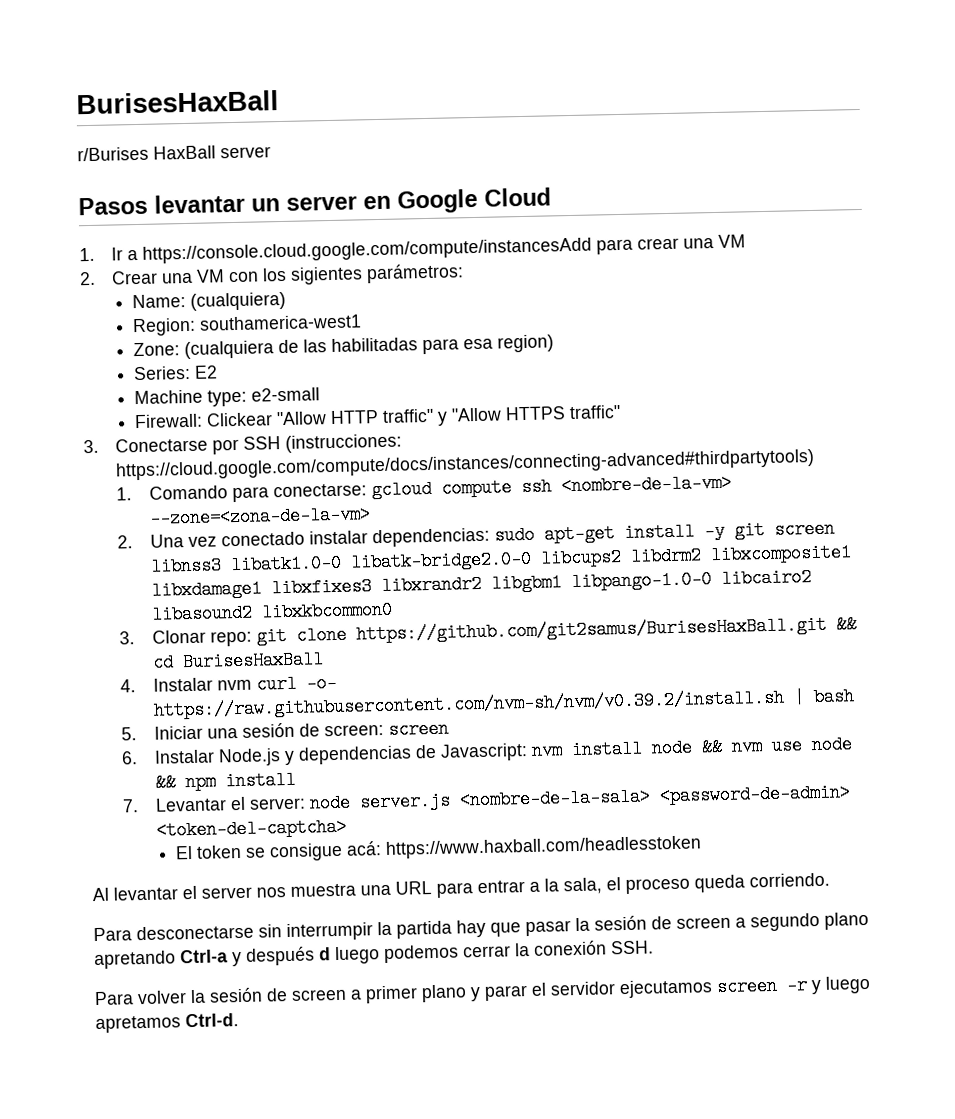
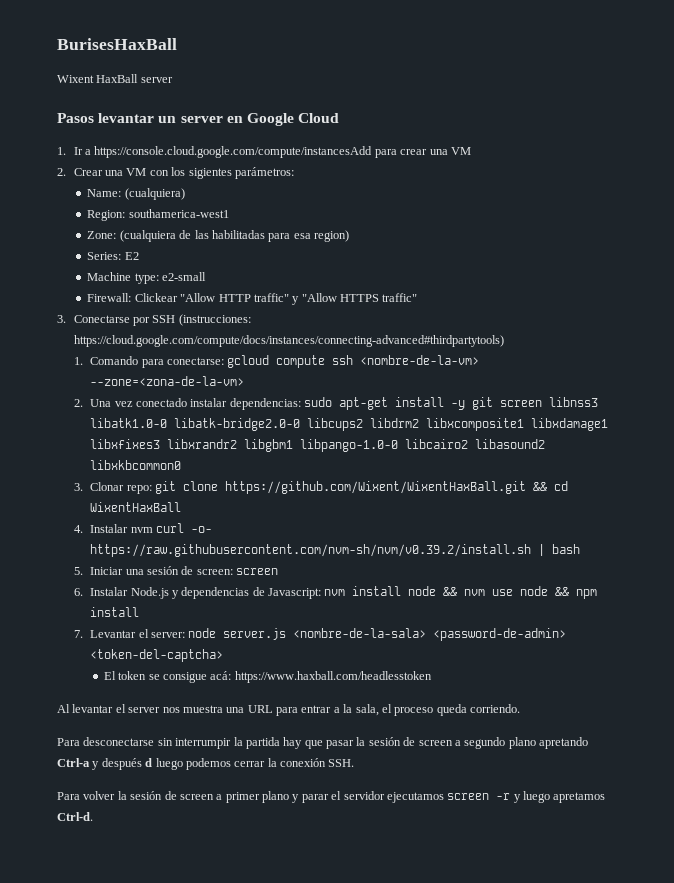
[76,90,279,115] [77,146,149,162] BurisesHaxBall // r/Burises -> [57,38,177,50] [57,75,94,83] BurisesHaxBall // Wixent
[355,615,827,644] https://github.com/git2samus/BurisesHaxBall.git -> [224,481,526,494] https://github.com/Wixent/WixentHaxBall.git
[181,650,324,672] BurisesHaxBall -> [90,502,182,512] WixentHaxBall

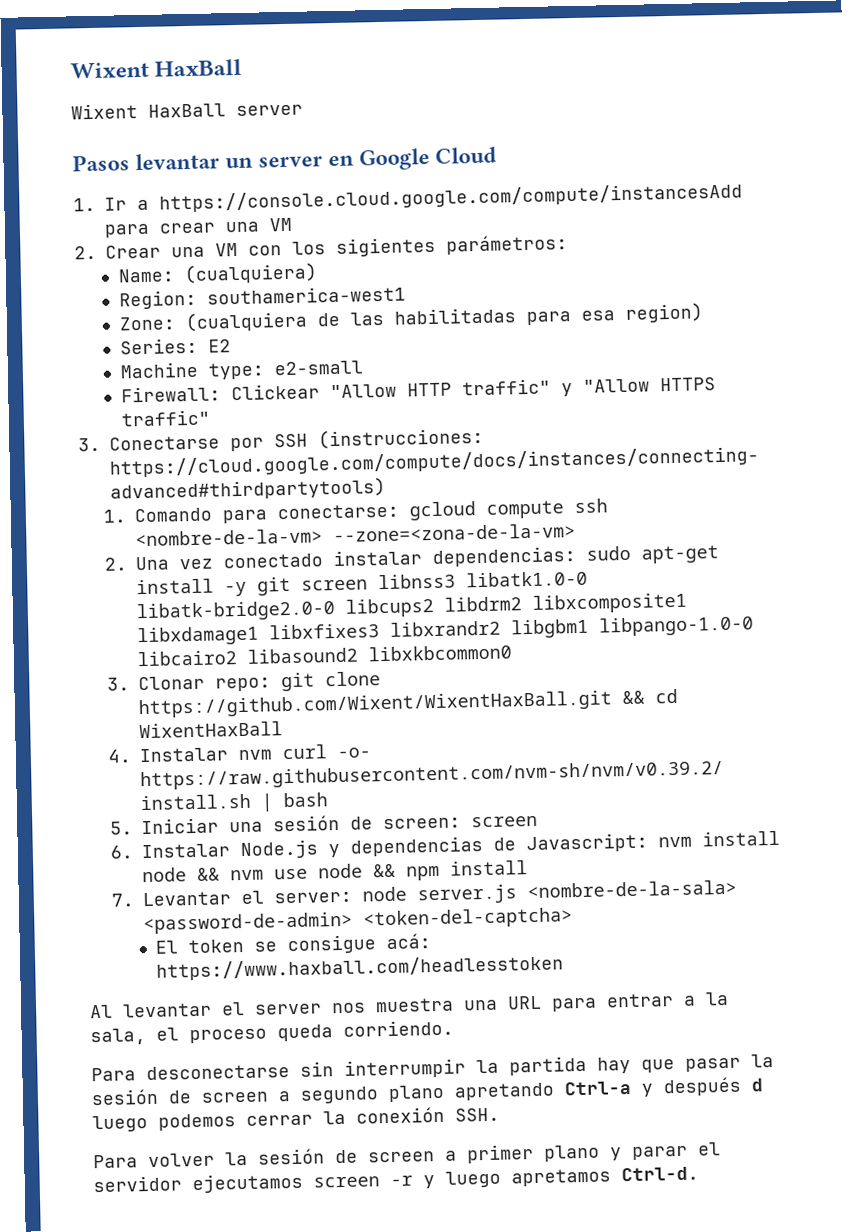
[57,38,177,50] BurisesHaxBall -> [70,58,243,79] Wixent HaxBall

